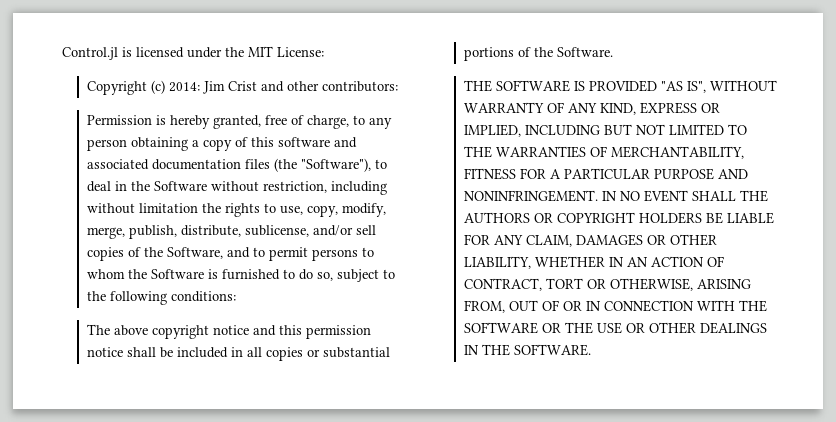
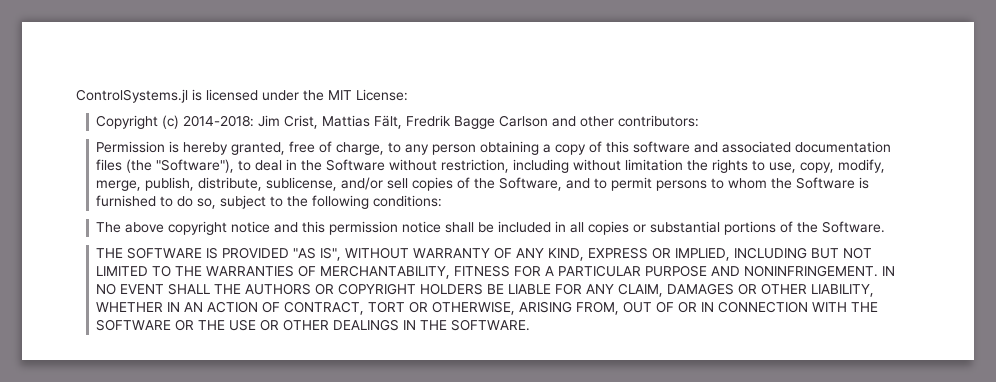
[62,47,118,60] Control.jl -> [76,89,188,103] ControlSystems.jl
[168,81,257,94] 2014: Jim Crist -> [183,115,549,129] 2014-2018: Jim Crist, Mattias Fält, Fredrik Bagge Carlson

